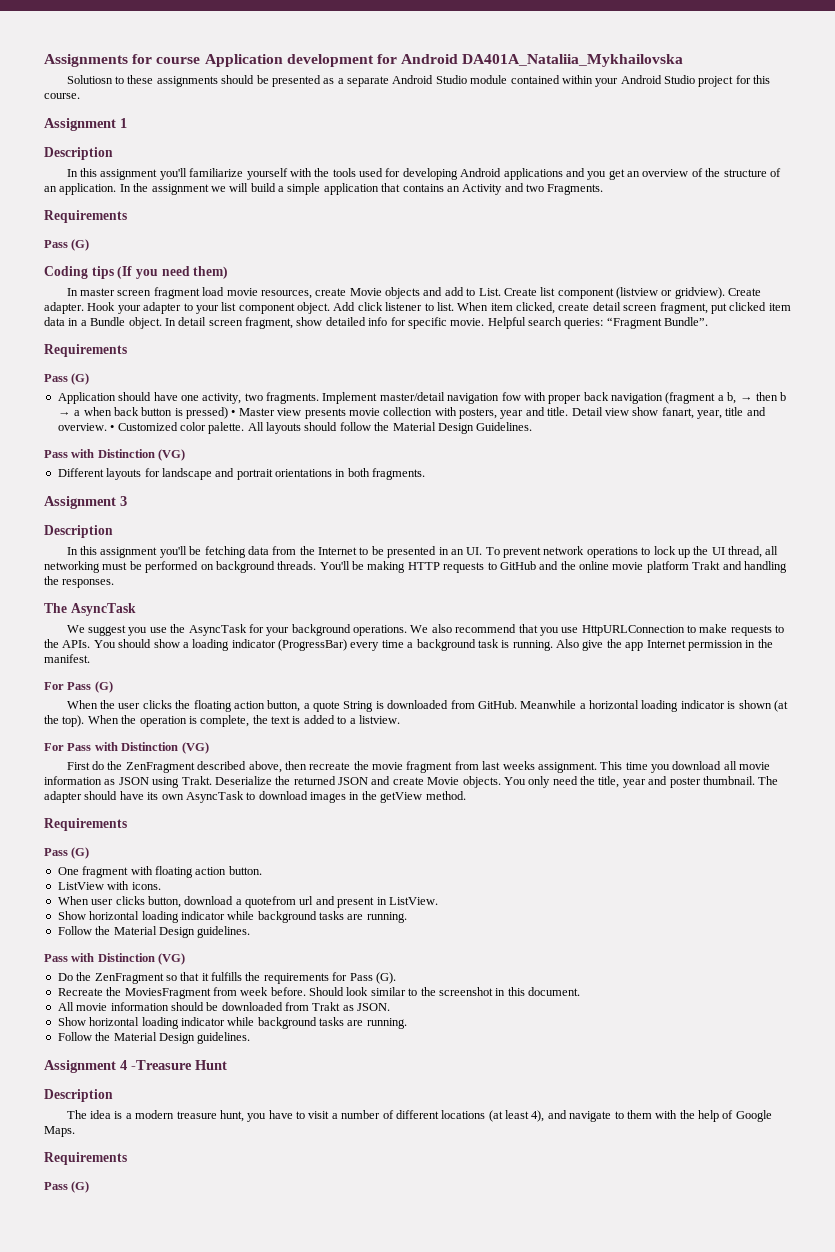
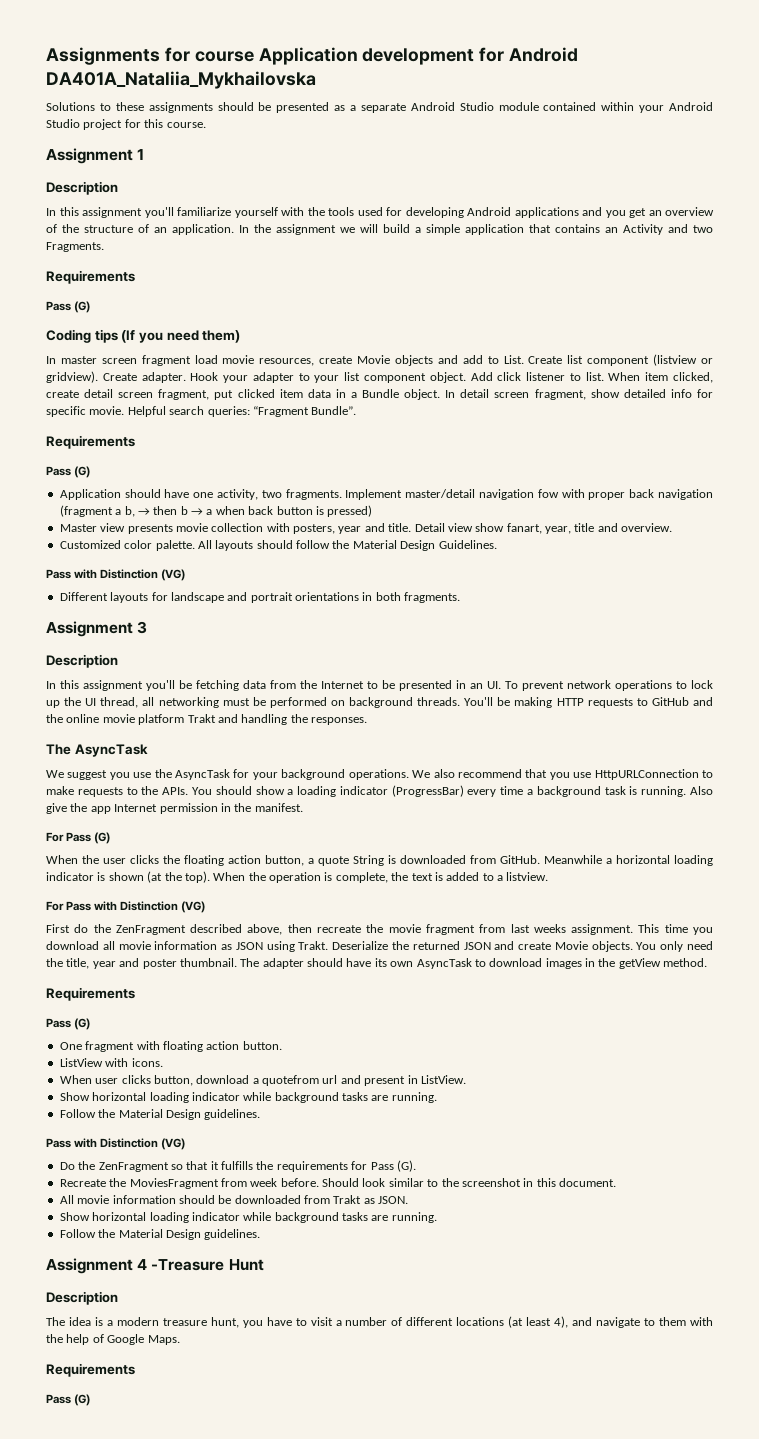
[66,75,113,84] Solutiosn -> [46,102,95,111] Solutions
[231,410,236,416] • -> (373, 511) //
[110,425,115,431] • -> (673, 527) //

